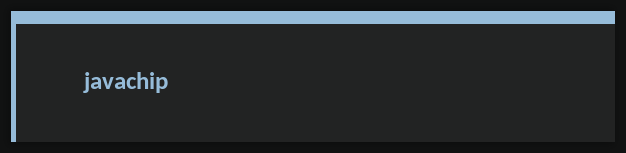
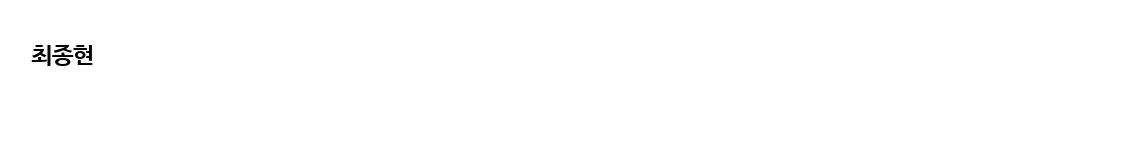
[83,72,168,93] javachip -> [31,44,94,66] 최종현

